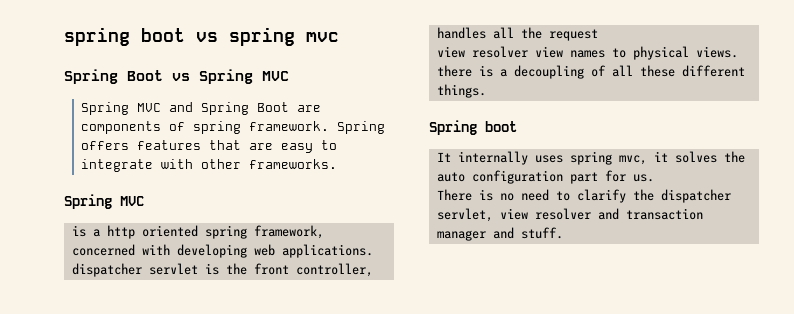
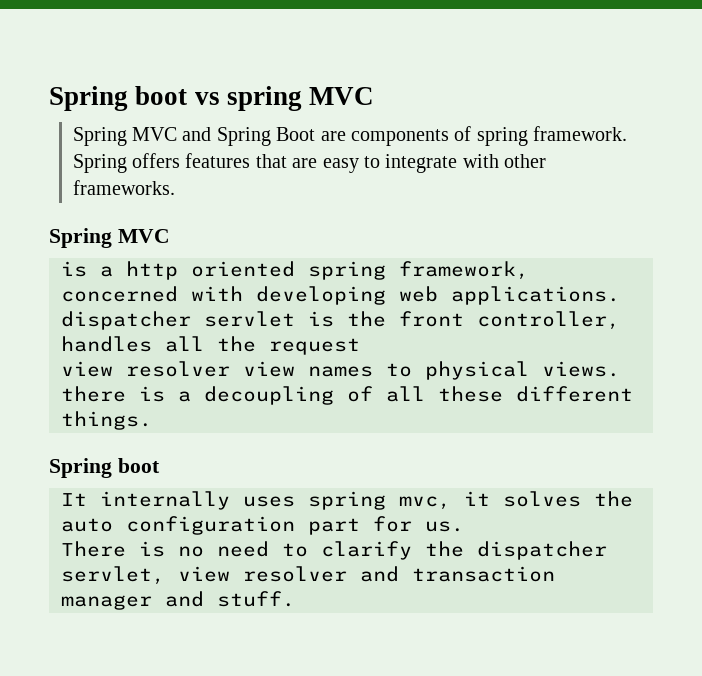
[64,27,130,46] spring -> [49,86,128,111] Spring
[306,32,339,42] [64,69,253,84] mvc // Spring Boot vs Spring -> (302, 98) none

